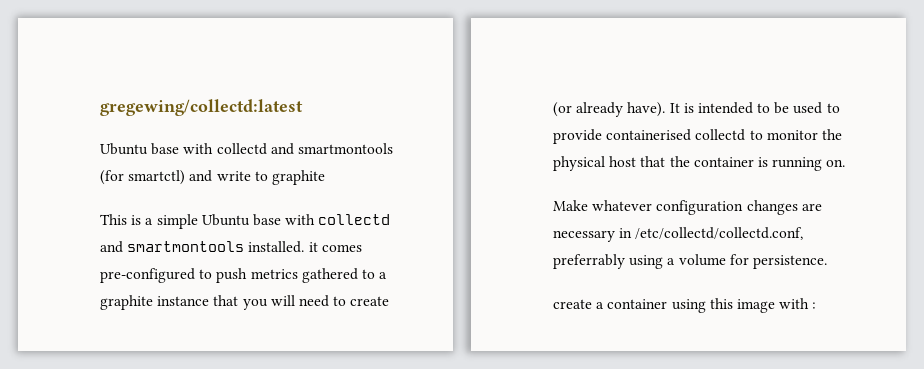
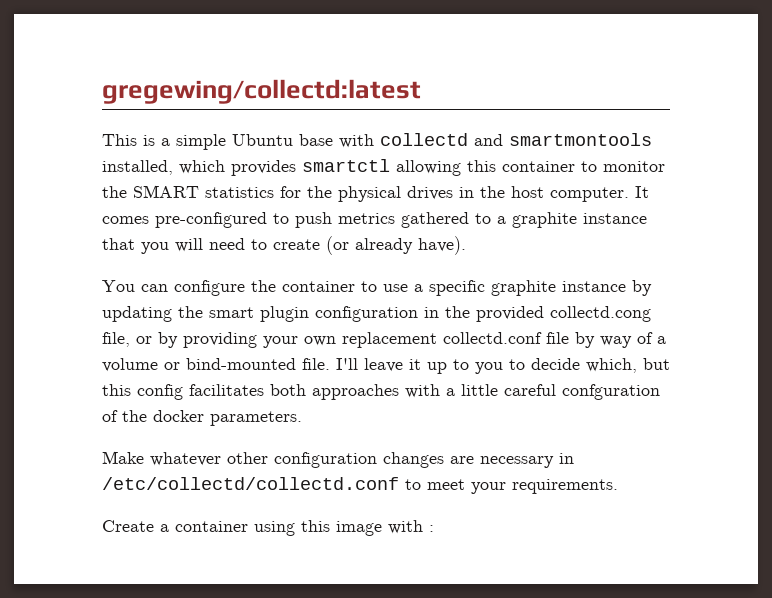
[100,143,393,155] [100,170,325,185] // Ubuntu base with collectd and smartmontools (for smartctl) and write to graphite -> (421, 91) none
[248,241,318,253] installed. it -> [102,159,665,176] [102,185,649,202] installed, which provides smartctl allowing this container to monitor the SMART statistics for the physical drives in the host computer. It
[669,102,840,114] [553,129,842,144] [553,156,846,171] It is intended to be used to provide containerised collectd to monitor the physical host that the container is running on. -> [102,280,652,296] [102,306,651,322] [102,332,666,348] [102,358,670,374] [102,384,660,400] [102,410,302,426] // You can configure the container to use a specific graphite instance by updating the smart plugin configuration in the provided collectd.cong file, or by providing your own replacement collectd.conf file by way of a volume or bind-mounted file. I'll leave it up to you to decide which, but this config facilitates both approaches with a little careful confguration of the docker parameters.
(653, 205) none -> [227,452,268,464] other
[635,227,804,240] [553,254,827,269] [553,299,592,309] /etc/collectd/collectd.conf, preferrably using a volume for persistence. // create -> [102,477,618,494] [102,520,154,532] /etc/collectd/collectd.conf to meet your requirements. // Create

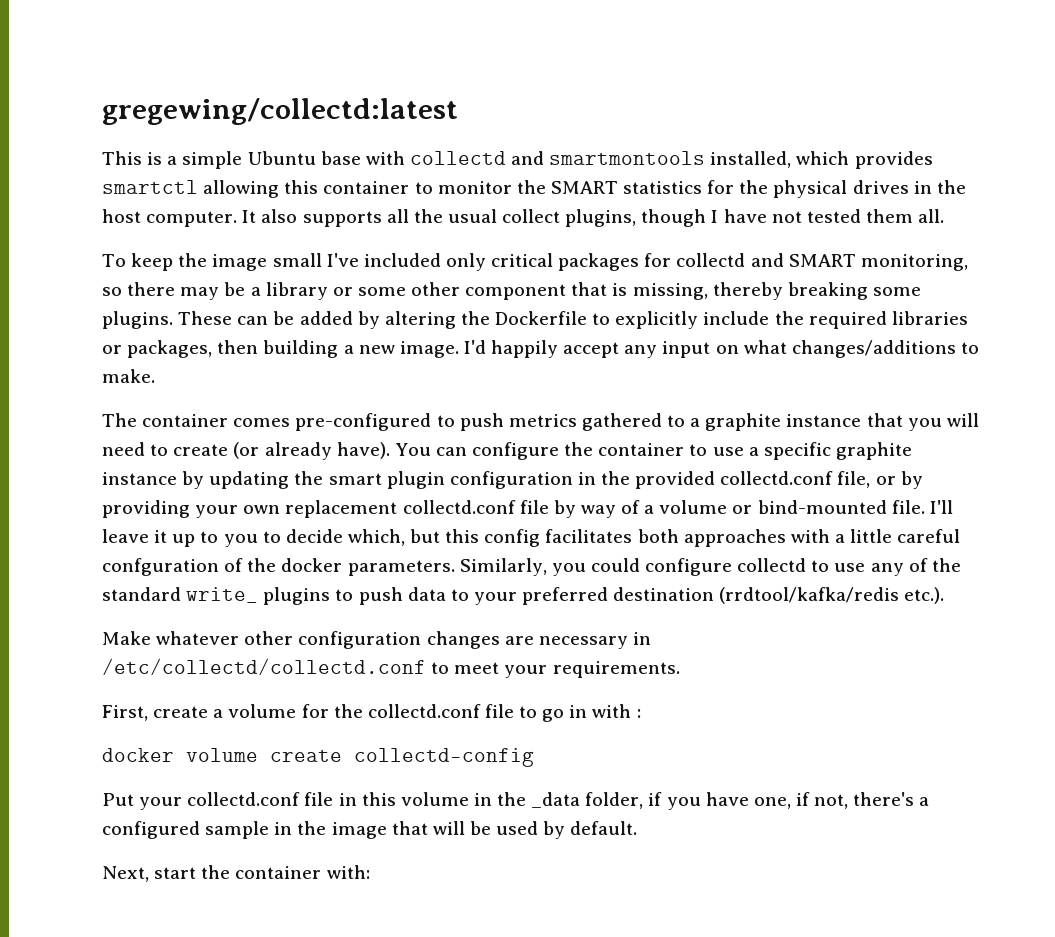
(649, 192) none -> [261,209,945,227] [102,253,968,271] [102,282,921,300] [102,311,968,329] [102,340,979,358] [102,369,155,383] [102,413,229,427] also supports all the usual collect plugins, though I have not tested them all. // To keep the image small I've included only critical packages for collectd and SMART monitoring, so there may be a library or some other component that is missing, thereby breaking some plugins. These can be added by altering the Dockerfile to explicitly include the required libraries or packages, then building a new image. I'd happily accept any input on what changes/additions to make. // The container
(466, 245) // -> (390, 450) none
[550,306,651,322] collectd.cong -> [720,471,834,485] collectd.conf
(302, 418) none -> [459,558,961,576] [102,587,945,605] Similarly, you could configure collectd to use any of the standard write_ plugins to push data to your preferred destination (rrdtool/kafka/redis etc.).
[102,520,434,536] Create a container using this image with : -> [102,704,641,722] [102,748,534,767] [102,792,930,810] [102,821,638,839] [102,865,370,882] First, create a volume for the collectd.conf file to go in with : // docker volume create collectd-config // Put your collectd.conf file in this volume in the _data folder, if you have one, if not, there's a configured sample in the image that will be used by default. // Next, start the container with:

